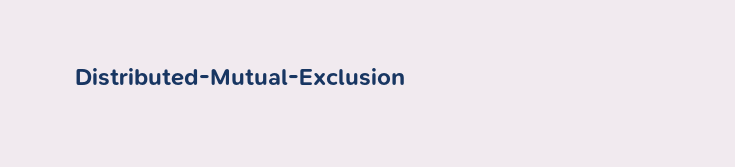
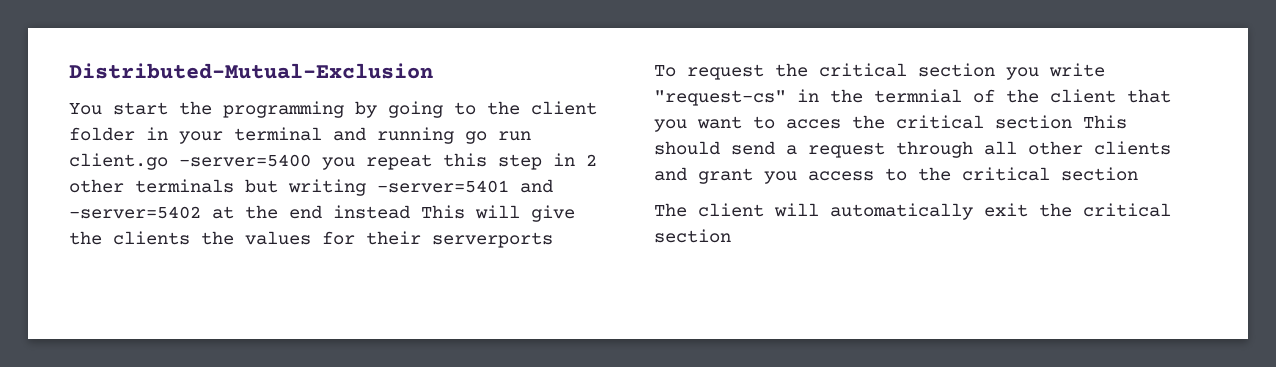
(405, 77) none -> [69,101,597,118] [69,127,531,144] [69,153,597,170] [69,179,553,196] [69,205,575,222] [69,231,553,248] [654,63,1105,80] [654,89,1171,106] [654,115,1127,132] [654,141,1171,158] [654,167,1138,184] [654,203,1171,220] [654,229,731,243] // You start the programming by going to the client folder in your terminal and running go run client.go -server=5400 you repeat this step in 2 other terminals but writing -server=5401 and -server=5402 at the end instead This will give the clients the values for their serverports // To request the critical section you write "request-cs" in the termnial of the client that you want to acces the critical section This should send a request through all other clients and grant you access to the critical section // The client will automatically exit the critical section

